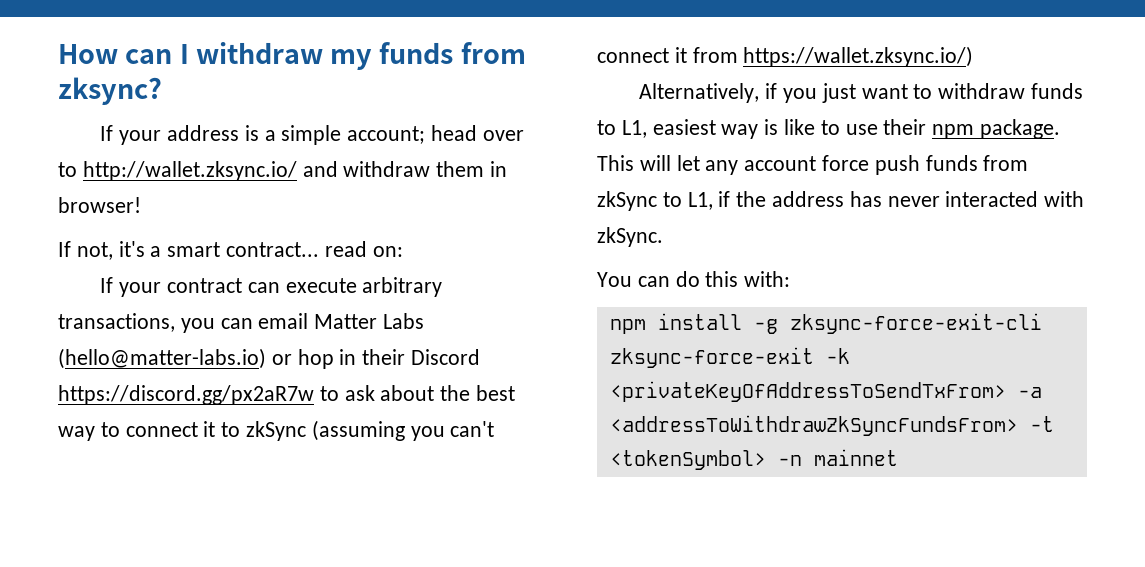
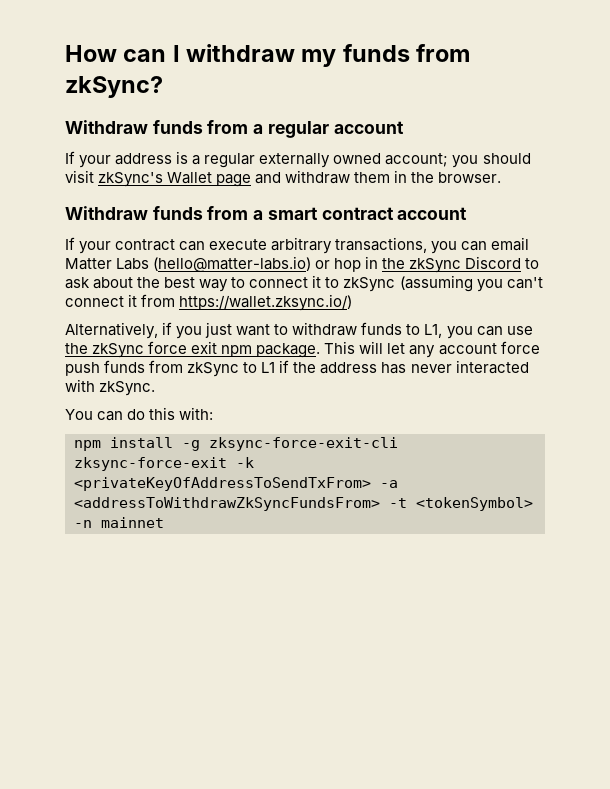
[58,77,162,105] zksync? -> [65,76,163,98] [65,120,404,138] zkSync? // Withdraw funds from a regular account
[281,125,524,145] [58,161,508,181] [58,197,141,213] [58,241,403,260] simple account; head over to http://wallet.zksync.io/ and withdraw them in browser! // If not, it's a smart contract... read on: -> [204,153,531,168] [65,170,502,187] [65,206,468,220] regular externally owned account; you should visit zkSync's Wallet page and withdraw them in the browser. // Withdraw funds from a smart contract account
[362,349,481,365] [58,385,314,405] their Discord https://discord.gg/px2aR7w -> [382,256,522,273] the zkSync Discord
[652,119,927,139] easiest way is like to use their -> [446,326,533,339] [65,341,218,358] you can use the zkSync force exit
[687,192,713,210] L1, -> [261,362,276,373] L1

